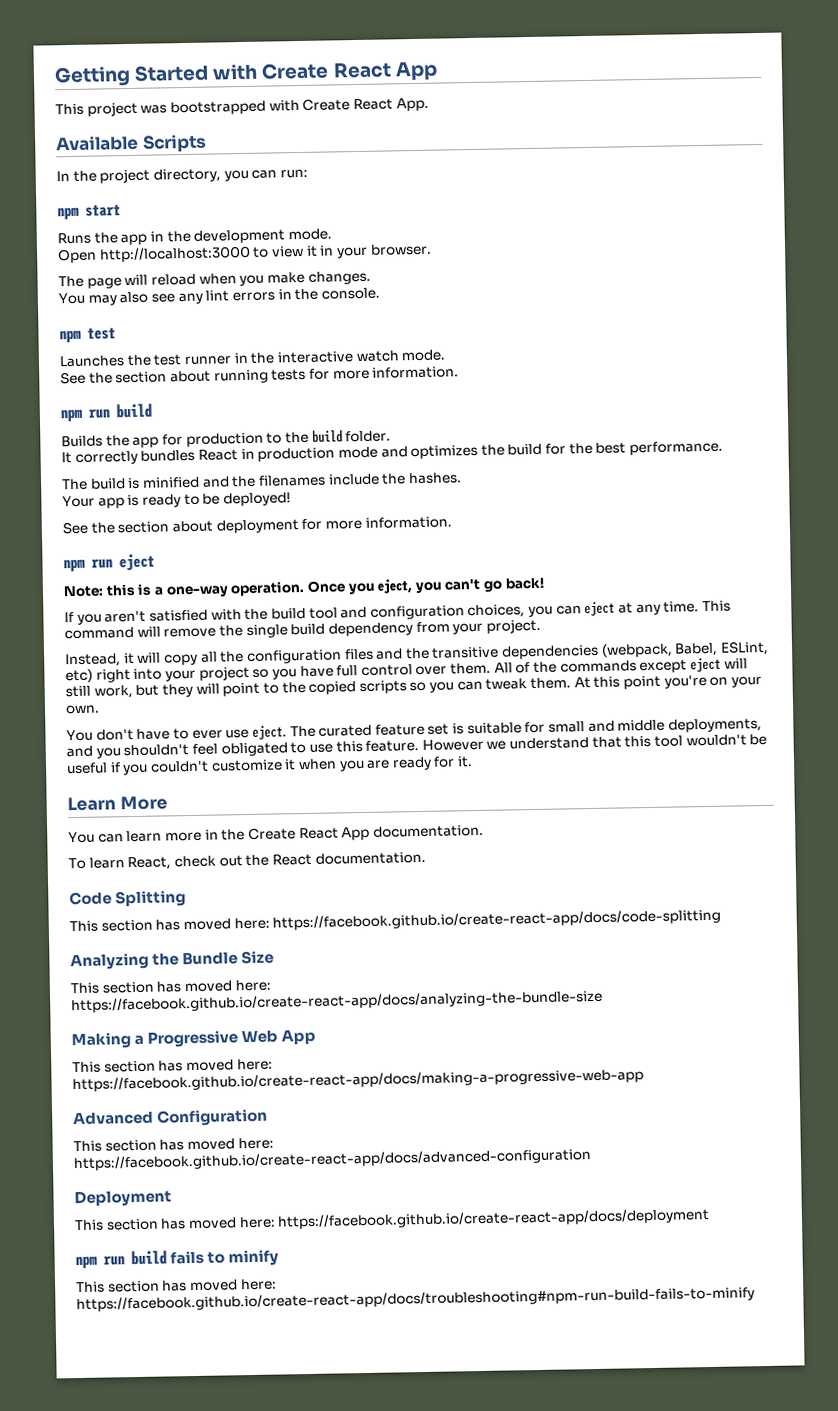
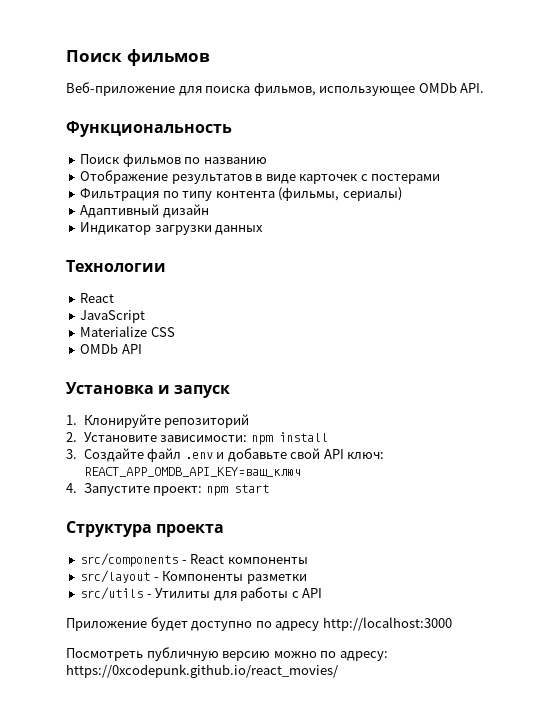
[54,61,438,88] [55,97,429,117] [56,133,206,153] [56,168,308,184] [57,204,121,221] [57,228,332,246] [57,243,432,264] [58,270,371,289] [58,287,380,306] [59,327,116,344] [59,349,446,368] [60,366,460,385] [60,403,152,423] [61,429,392,448] [61,440,724,465] [61,472,462,491] [62,492,291,509] [62,516,452,535] [63,553,155,573] [63,577,544,598] [64,600,731,625] [64,618,541,640] [65,640,770,668] [65,657,748,684] [65,674,762,699] [65,704,100,715] [66,718,762,742] [66,733,768,759] [66,756,474,776] [67,795,168,812] [68,824,484,844] [68,851,426,871] [69,890,187,908] [69,908,722,933] [70,950,275,971] [70,979,271,995] [71,989,603,1014] [71,1029,317,1050] [72,1058,273,1074] [72,1068,644,1093] [73,1108,269,1127] [73,1137,274,1153] [73,1148,591,1172] [74,1189,172,1208] [74,1208,711,1232] [75,1249,280,1270] [76,1278,277,1294] [76,1286,755,1313] Getting Started with Create React App // This project was bootstrapped with Create React App. // Available Scripts // In the project directory, you can run: // npm start // Runs the app in the development mode. // Open http://localhost:3000 to view it in your browser. // The page will reload when you make changes. // You may also see any lint errors in the console. // npm test // Launches the test runner in the interactive watch mode. // See the section about running tests for more information. // npm run build // Builds the app for production to the build folder. // It correctly bundles React in production mode and optimizes the build for the best performance. // The build is minified and the filenames include the hashes. // Your app is ready to be deployed! // See the section about deployment for more information. // npm run eject // Note: this is a one-way operation. Once you eject, you can't go back! // If you aren't satisfied with the build tool and configuration choices, you can eject at any time. This command will remove the single build dependency from your project. // Instead, it will copy all the configuration files and the transitive dependencies (webpack, Babel, ESLint, etc) right into your project so you have full control over them. All of the commands except eject will still work, but they will point to the copied scripts so you can tweak them. At this point you're on your own. // You don't have to ever use eject. The curated feature set is suitable for small and middle deployments, and you shouldn't feel obligated to use this feature. However we understand that this tool wouldn't be useful if you couldn't customize it when you are ready for it. // Learn More // You can learn more in the Create React App documentation. // To learn React, check out the React documentation. // Code Splitting // This section has moved here: https://facebook.github.io/create-react-app/docs/code-splitting // Analyzing the Bundle Size // This section has moved here: https://facebook.github.io/create-react-app/docs/analyzing-the-bundle-size // Making a Progressive Web App // This section has moved here: https://facebook.github.io/create-react-app/docs/making-a-progressive-web-app // Advanced Configuration // This section has moved here: https://facebook.github.io/create-react-app/docs/advanced-configuration // Deployment // This section has moved here: https://facebook.github.io/create-react-app/docs/deployment // npm run build fails to minify // This section has moved here: https://facebook.github.io/create-react-app/docs/troubleshooting#npm-run-build-fails-to-minify -> [66,49,210,66] [66,82,485,96] [66,121,232,137] [80,153,267,167] [80,170,441,184] [80,187,402,201] [80,204,209,218] [80,222,264,235] [66,260,166,272] [80,293,115,303] [80,310,146,323] [80,326,175,337] [80,343,142,354] [66,382,231,398] [66,414,250,428] [66,432,328,445] [66,448,385,462] [83,467,301,477] [66,483,269,496] [66,521,225,537] [80,553,308,567] [80,570,307,584] [80,587,323,601] [66,617,452,631] [66,647,388,661] [66,664,338,678] Поиск фильмов // Веб-приложение для поиска фильмов, использующее OMDb API. // Функциональность // Поиск фильмов по названию // Отображение результатов в виде карточек с постерами // Фильтрация по типу контента (фильмы, сериалы) // Адаптивный дизайн // Индикатор загрузки данных // Технологии // React // JavaScript // Materialize CSS // OMDb API // Установка и запуск // 1. Клонируйте репозиторий // 2. Установите зависимости: npm install // 3. Создайте файл .env и добавьте свой API ключ: REACT_APP_OMDB_API_KEY=ваш_ключ // 4. Запустите проект: npm start // Структура проекта // src/components - React компоненты // src/layout - Компоненты разметки // src/utils - Утилиты для работы с API // Приложение будет доступно по адресу http://localhost:3000 // Посмотреть публичную версию можно по адресу: https://0xcodepunk.github.io/react_movies/

